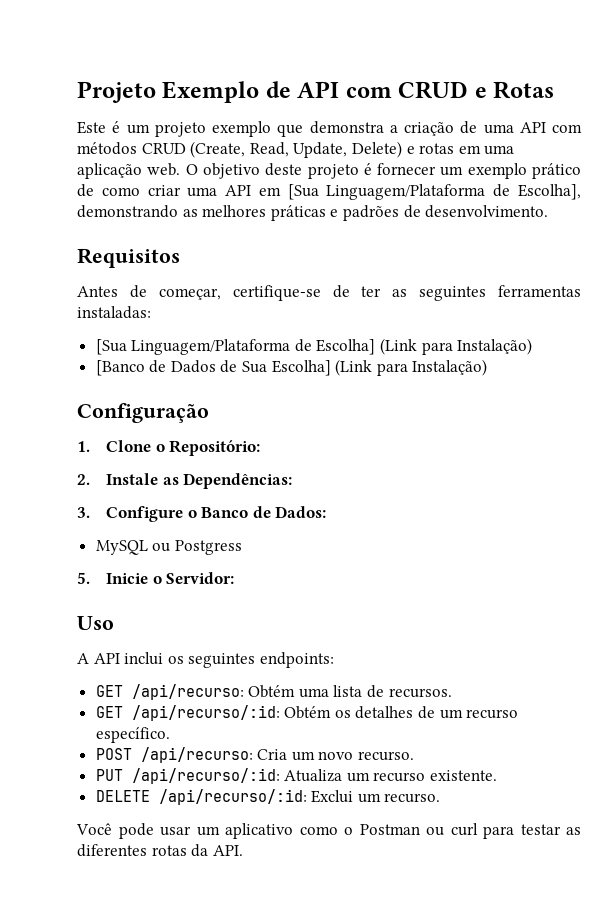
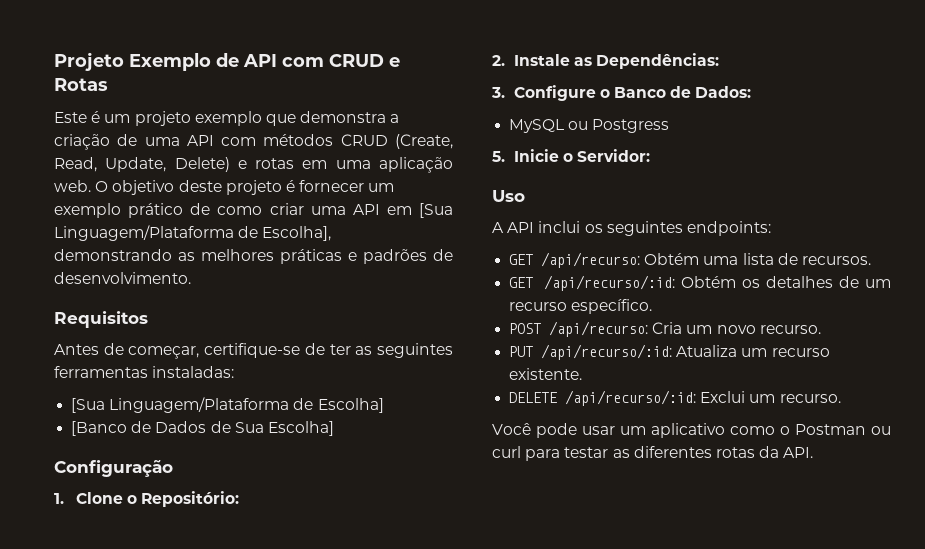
[380,338,533,355] (Link para Instalação) -> (384, 405) none
[335,359,488,376] (Link para Instalação) -> (334, 428) none

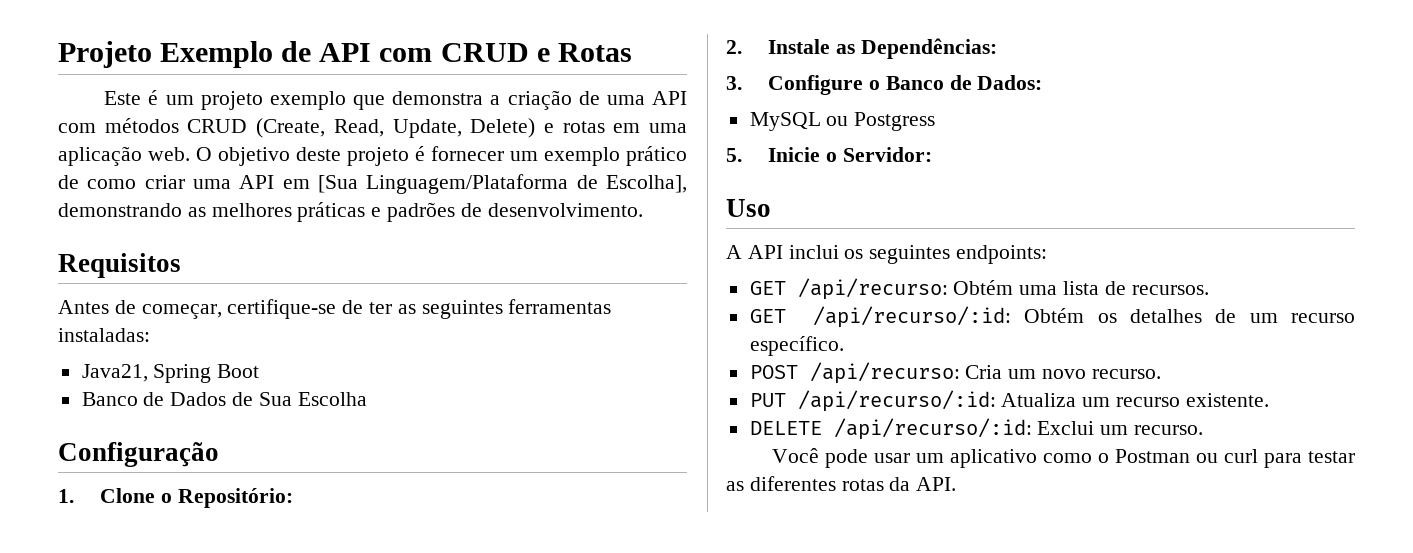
[71,397,384,413] [71,421,128,436] [Sua Linguagem/Plataforma de Escolha] // [Banco -> [81,364,260,383] [81,392,138,406] Java21, Spring Boot // Banco
[267,421,334,436] Escolha] -> [297,392,367,406] Escolha

